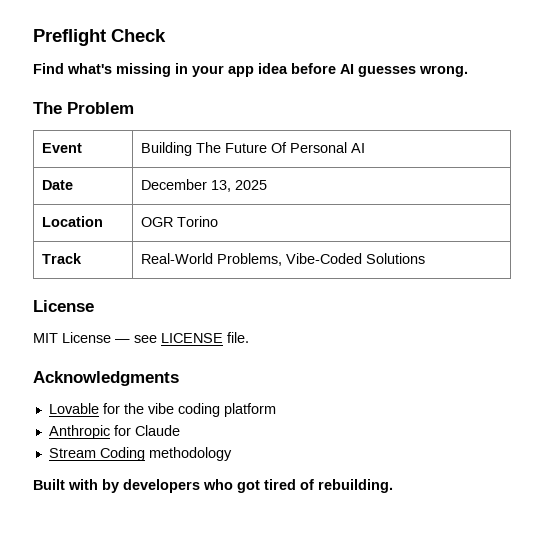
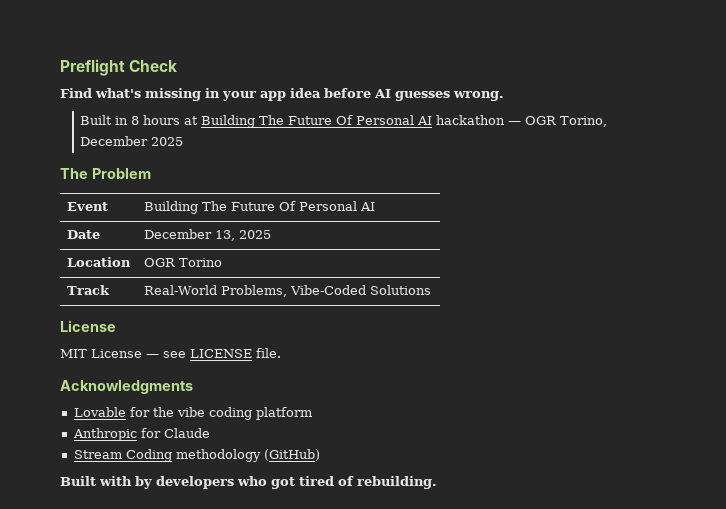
(468, 71) none -> [80,115,608,128] [80,136,184,146] // Built in 8 hours at Building The Future Of Personal AI hackathon — OGR Torino, December 2025
(232, 454) none -> [263,449,320,461] (GitHub)

